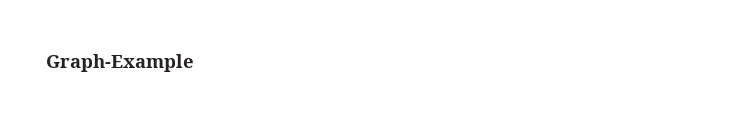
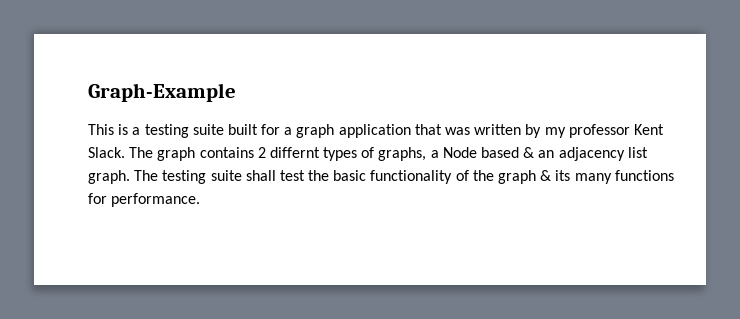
(194, 63) none -> [88,124,664,138] [88,147,648,161] [88,170,674,184] [88,193,201,207] // This is a testing suite built for a graph application that was written by my professor Kent Slack. The graph contains 2 differnt types of graphs, a Node based & an adjacency list graph. The testing suite shall test the basic functionality of the graph & its many functions for performance.

